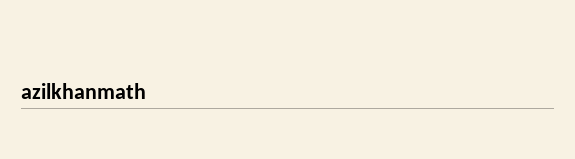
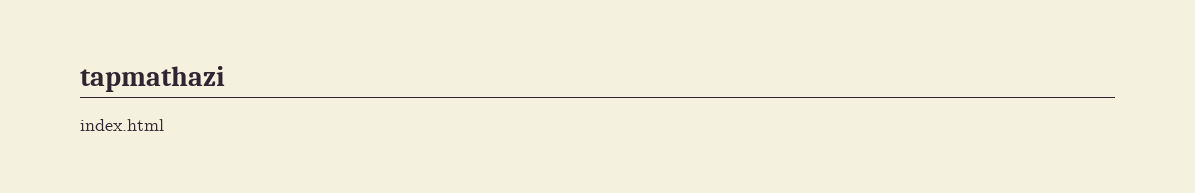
[21,83,146,99] azilkhanmath -> [80,66,225,92] [80,119,164,131] tapmathazi // index.html

